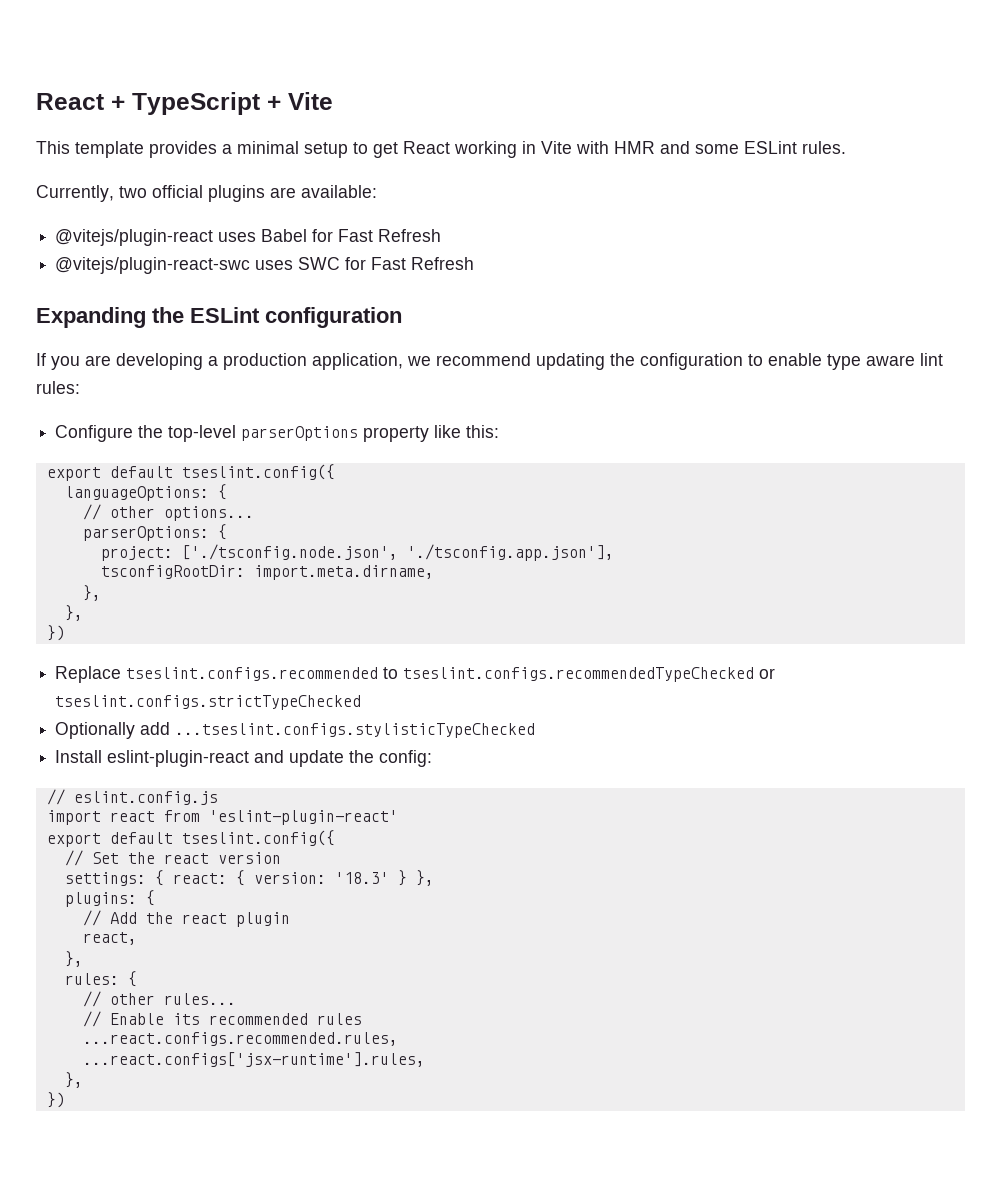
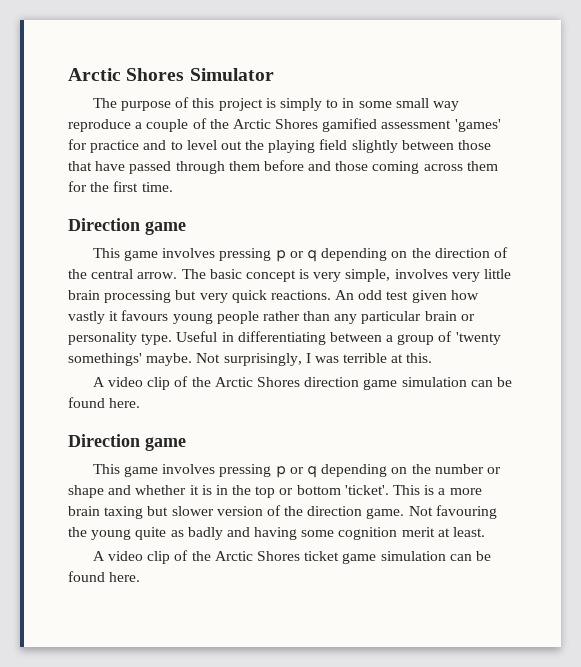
[36,92,333,115] [36,141,846,158] [36,185,377,202] [55,229,442,246] [55,257,475,274] [36,307,402,328] [36,353,943,370] [36,381,80,394] [55,425,500,442] [46,464,335,481] [64,484,227,501] [82,504,254,521] [82,524,227,541] [100,544,614,561] [100,565,434,580] [82,585,101,601] [64,605,83,621] [46,625,65,641] [55,666,776,683] [55,695,362,710] [55,722,536,739] [55,750,433,767] [46,789,218,805] [46,810,398,825] [46,830,335,847] [64,850,281,866] [64,870,434,886] [64,890,155,907] [82,910,290,927] [82,932,137,945] [64,951,83,967] [64,971,137,987] [82,991,236,1007] [82,1011,362,1027] [82,1032,398,1046] [82,1052,425,1067] [64,1072,83,1088] [46,1092,65,1108] React + TypeScript + Vite // This template provides a minimal setup to get React working in Vite with HMR and some ESLint rules. // Currently, two official plugins are available: // @vitejs/plugin-react uses Babel for Fast Refresh // @vitejs/plugin-react-swc uses SWC for Fast Refresh // Expanding the ESLint configuration // If you are developing a production application, we recommend updating the configuration to enable type aware lint rules: // Configure the top-level parserOptions property like this: // export default tseslint.config({ // languageOptions: { // // other options... // parserOptions: { // project: ['./tsconfig.node.json', './tsconfig.app.json'], // tsconfigRootDir: import.meta.dirname, // }, // }, // }) // Replace tseslint.configs.recommended to tseslint.configs.recommendedTypeChecked or tseslint.configs.strictTypeChecked // Optionally add ...tseslint.configs.stylisticTypeChecked // Install eslint-plugin-react and update the config: // // eslint.config.js // import react from 'eslint-plugin-react' // export default tseslint.config({ // // Set the react version // settings: { react: { version: '18.3' } }, // plugins: { // // Add the react plugin // react, // }, // rules: { // // other rules... // // Enable its recommended rules // ...react.configs.recommended.rules, // ...react.configs['jsx-runtime'].rules, // }, // }) -> [68,68,274,81] [92,97,459,111] [68,118,501,132] [68,139,492,153] [68,160,498,174] [68,181,173,192] [68,218,186,235] [92,247,508,262] [68,269,512,282] [68,290,479,303] [68,310,475,324] [68,331,501,345] [68,353,433,366] [92,376,512,390] [68,397,141,408] [68,434,186,451] [92,464,501,478] [68,485,482,498] [68,505,497,519] [68,527,486,540] [92,550,491,564] [68,571,141,582] Arctic Shores Simulator // The purpose of this project is simply to in some small way reproduce a couple of the Arctic Shores gamified assessment 'games' for practice and to level out the playing field slightly between those that have passed through them before and those coming across them for the first time. // Direction game // This game involves pressing p or q depending on the direction of the central arrow. The basic concept is very simple, involves very little brain processing but very quick reactions. An odd test given how vastly it favours young people rather than any particular brain or personality type. Useful in differentiating between a group of 'twenty somethings' maybe. Not surprisingly, I was terrible at this. // A video clip of the Arctic Shores direction game simulation can be found here. // Direction game // This game involves pressing p or q depending on the number or shape and whether it is in the top or bottom 'ticket'. This is a more brain taxing but slower version of the direction game. Not favouring the young quite as badly and having some cognition merit at least. // A video clip of the Arctic Shores ticket game simulation can be found here.

